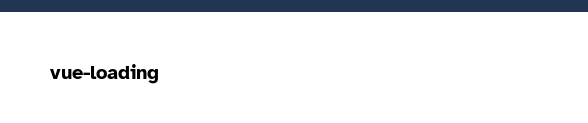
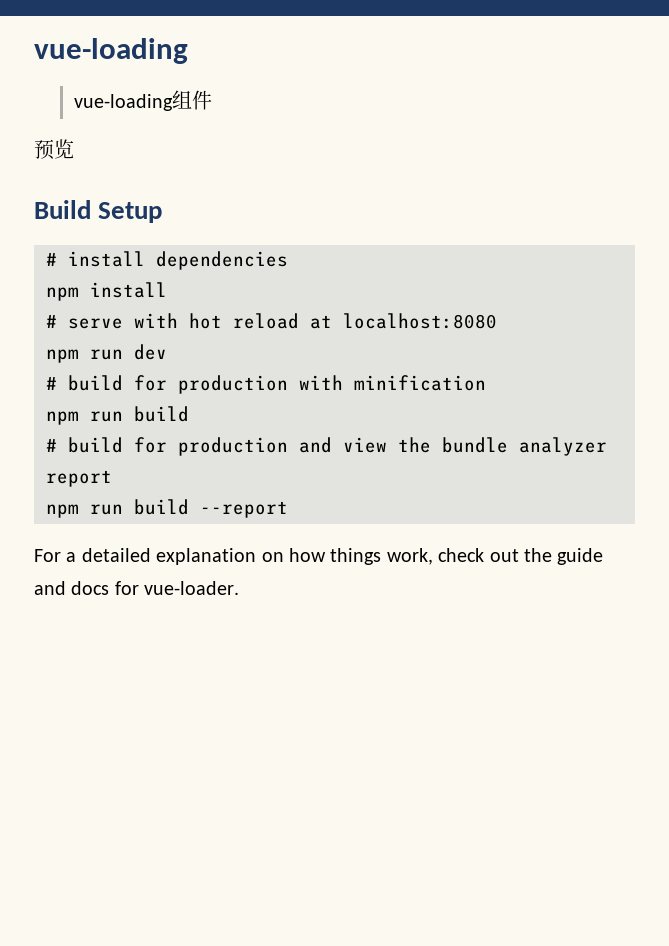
[50,64,159,84] vue-loading -> [34,38,188,64] [73,90,212,111] [34,139,74,160] [34,200,163,223] [46,251,288,270] [46,282,167,301] [46,313,497,329] [46,344,167,363] [46,375,486,394] [46,406,189,425] [46,437,607,456] [46,470,112,487] [46,499,288,518] [34,548,604,565] [34,581,240,595] vue-loading // vue-loading组件 // 预览 // Build Setup // # install dependencies // npm install // # serve with hot reload at localhost:8080 // npm run dev // # build for production with minification // npm run build // # build for production and view the bundle analyzer report // npm run build --report // For a detailed explanation on how things work, check out the guide and docs for vue-loader.

